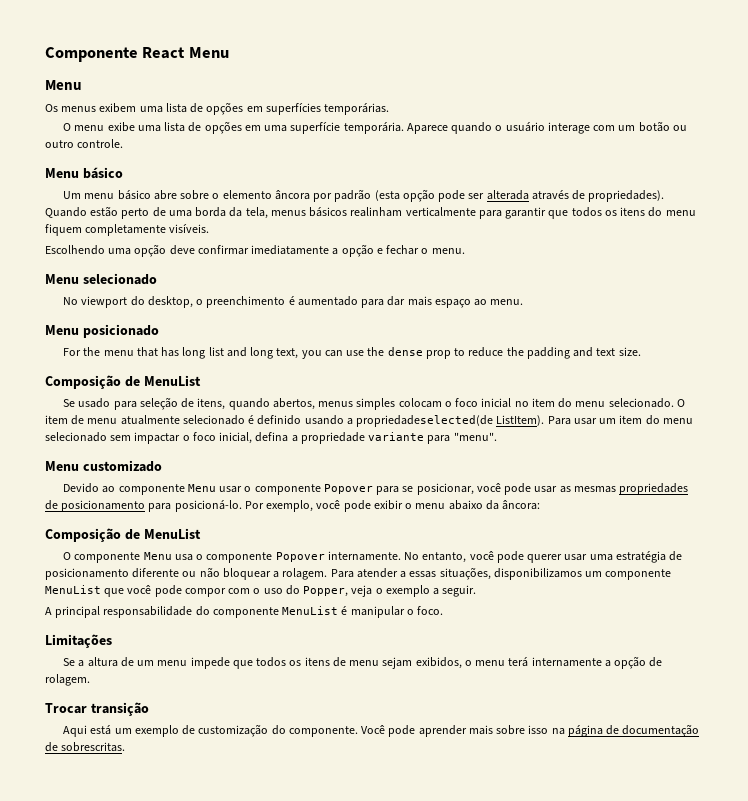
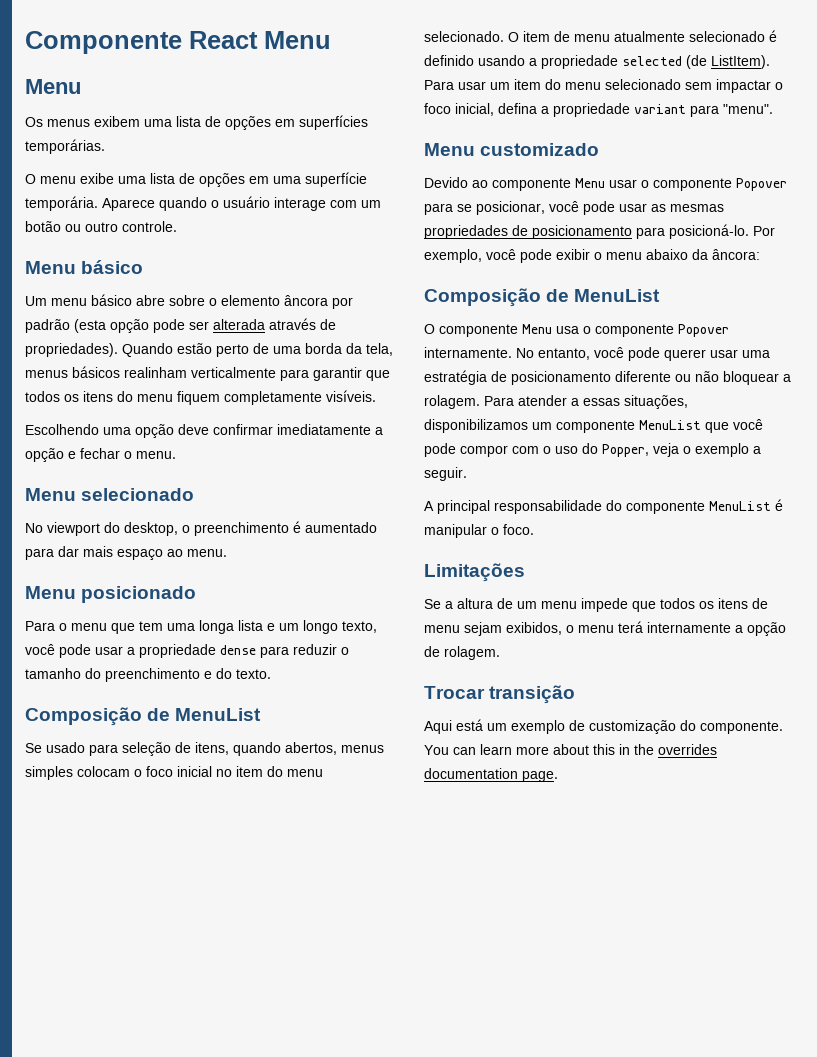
[63,347,641,359] For the menu that has long list and long text, you can use the dense prop to reduce the padding and text size. -> [25,620,377,634] [25,644,349,658] [25,668,271,682] Para o menu que tem uma longa lista e um longo texto, você pode usar a propriedade dense para reduzir o tamanho do preenchimento e do texto.
[356,415,494,427] propriedadeselected(de -> [541,55,707,69] propriedade selected (de
[368,432,425,441] variante -> [634,104,686,114] variant
[361,724,700,737] [45,742,126,752] Você pode aprender mais sobre isso na página de documentação de sobrescritas. -> [424,744,717,755] [424,768,558,782] You can learn more about this in the overrides documentation page.

